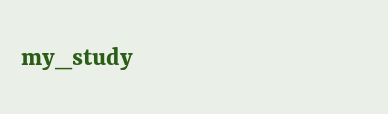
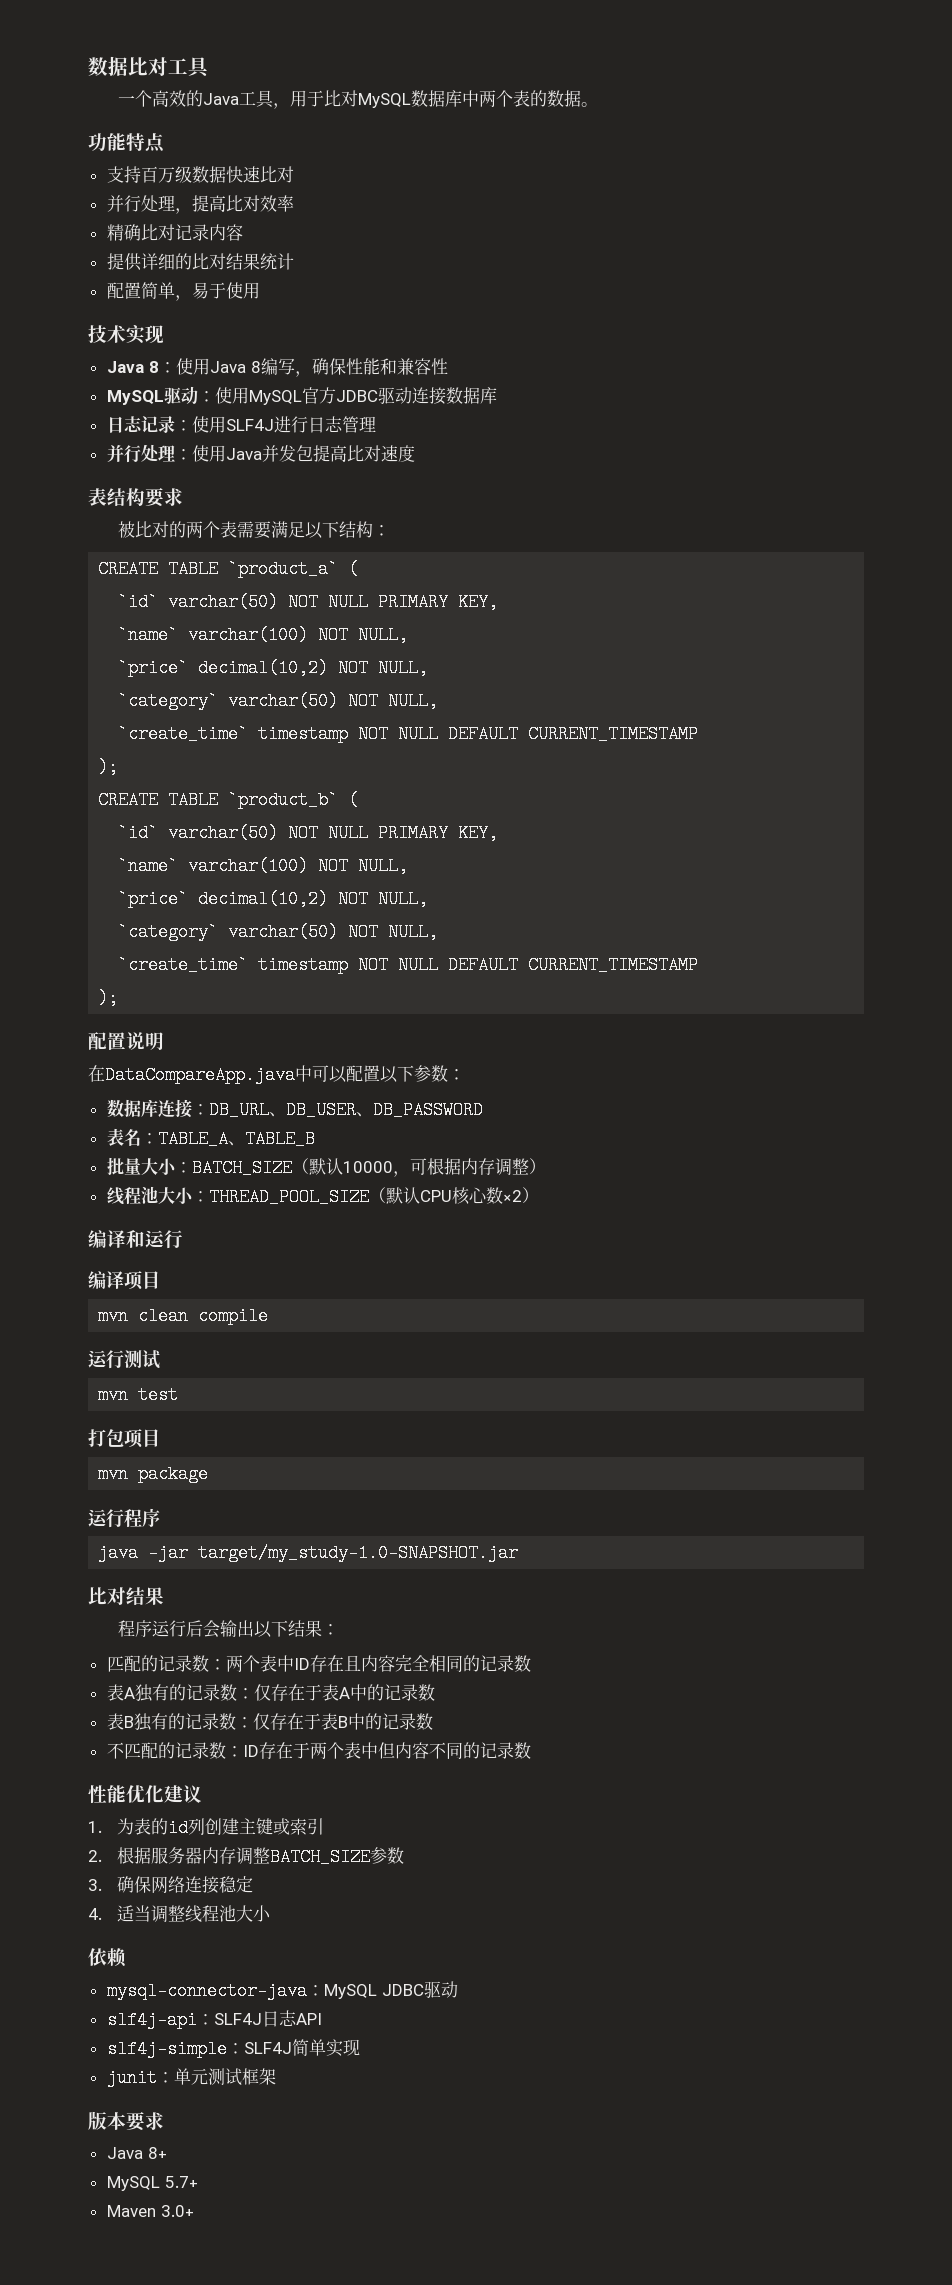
[21,47,133,70] my_study -> [88,56,210,78] [117,90,598,109] [88,133,165,153] [106,166,294,183] [106,195,294,214] [106,224,243,241] [106,253,294,271] [106,282,260,301] [88,325,164,344] [106,358,448,377] [106,386,497,405] [106,416,376,433] [106,444,415,463] [88,488,183,507] [117,521,390,539] [98,560,359,578] [118,593,499,611] [118,626,409,644] [118,659,429,677] [118,692,439,710] [118,725,699,743] [98,758,119,776] [98,791,359,809] [118,824,499,842] [118,857,409,875] [118,890,429,908] [118,923,439,941] [118,956,699,974] [98,989,119,1007] [88,1032,164,1050] [88,1065,465,1084] [106,1099,483,1119] [106,1128,315,1148] [106,1157,546,1177] [106,1186,539,1206] [88,1230,183,1249] [88,1271,160,1290] [98,1307,269,1325] [88,1350,160,1369] [98,1386,179,1404] [88,1429,160,1448] [98,1465,209,1483] [88,1508,160,1528] [98,1544,519,1562] [88,1587,164,1606] [117,1620,339,1638] [106,1655,531,1672] [106,1684,435,1702] [106,1713,433,1731] [106,1742,531,1759] [88,1785,202,1804] [88,1818,325,1837] [88,1847,405,1866] [88,1876,254,1894] [88,1905,272,1923] [88,1948,127,1967] [106,1981,458,2000] [106,2010,322,2029] [106,2039,360,2058] [106,2068,276,2087] [88,2111,164,2131] [106,2147,167,2159] [106,2176,198,2191] [106,2205,194,2217] 数据比对工具 // 一个高效的Java工具，用于比对MySQL数据库中两个表的数据。 // 功能特点 // 支持百万级数据快速比对 // 并行处理，提高比对效率 // 精确比对记录内容 // 提供详细的比对结果统计 // 配置简单，易于使用 // 技术实现 // Java 8：使用Java 8编写，确保性能和兼容性 // MySQL驱动：使用MySQL官方JDBC驱动连接数据库 // 日志记录：使用SLF4J进行日志管理 // 并行处理：使用Java并发包提高比对速度 // 表结构要求 // 被比对的两个表需要满足以下结构： // CREATE TABLE `product_a` ( // `id` varchar(50) NOT NULL PRIMARY KEY, // `name` varchar(100) NOT NULL, // `price` decimal(10,2) NOT NULL, // `category` varchar(50) NOT NULL, // `create_time` timestamp NOT NULL DEFAULT CURRENT_TIMESTAMP // ); // CREATE TABLE `product_b` ( // `id` varchar(50) NOT NULL PRIMARY KEY, // `name` varchar(100) NOT NULL, // `price` decimal(10,2) NOT NULL, // `category` varchar(50) NOT NULL, // `create_time` timestamp NOT NULL DEFAULT CURRENT_TIMESTAMP // ); // 配置说明 // 在DataCompareApp.java中可以配置以下参数： // 数据库连接：DB_URL、DB_USER、DB_PASSWORD // 表名：TABLE_A、TABLE_B // 批量大小：BATCH_SIZE（默认10000，可根据内存调整） // 线程池大小：THREAD_POOL_SIZE（默认CPU核心数×2） // 编译和运行 // 编译项目 // mvn clean compile // 运行测试 // mvn test // 打包项目 // mvn package // 运行程序 // java -jar target/my_study-1.0-SNAPSHOT.jar // 比对结果 // 程序运行后会输出以下结果： // 匹配的记录数：两个表中ID存在且内容完全相同的记录数 // 表A独有的记录数：仅存在于表A中的记录数 // 表B独有的记录数：仅存在于表B中的记录数 // 不匹配的记录数：ID存在于两个表中但内容不同的记录数 // 性能优化建议 // 1.为表的id列创建主键或索引 // 2.根据服务器内存调整BATCH_SIZE参数 // 3.确保网络连接稳定 // 4.适当调整线程池大小 // 依赖 // mysql-connector-java：MySQL JDBC驱动 // slf4j-api：SLF4J日志API // slf4j-simple：SLF4J简单实现 // junit：单元测试框架 // 版本要求 // Java 8+ // MySQL 5.7+ // Maven 3.0+

